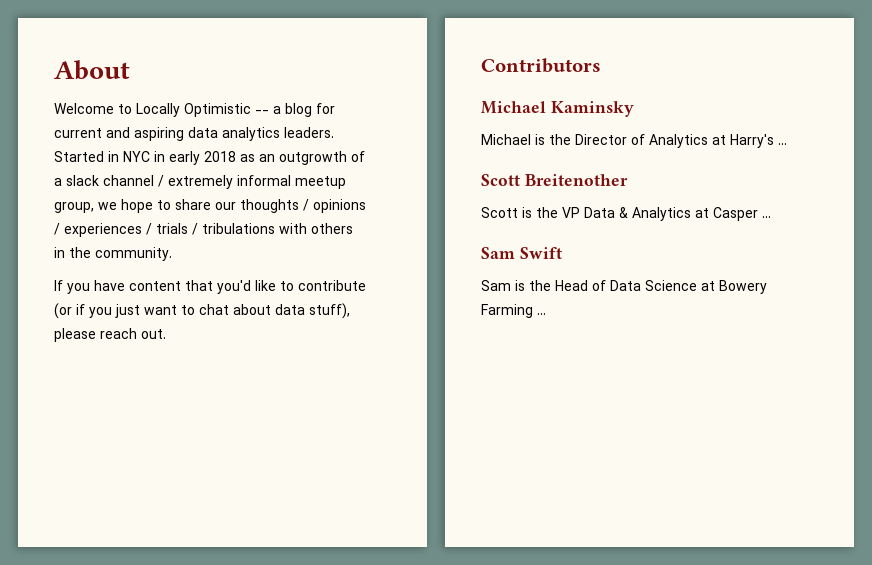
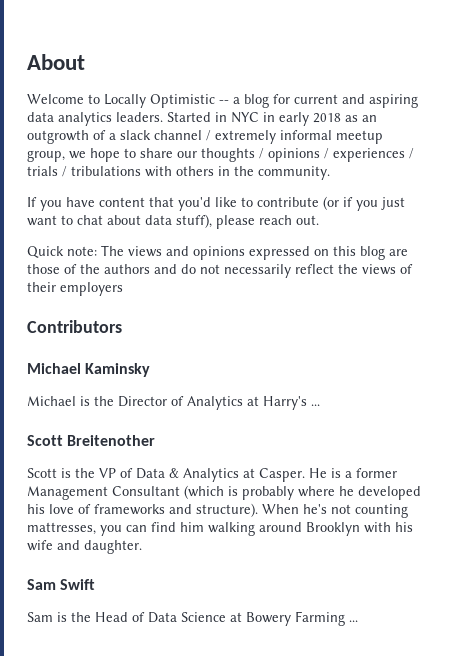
(166, 334) none -> [27,245,408,260] [27,264,413,278] [27,282,123,296] // Quick note: The views and opinions expressed on this blog are those of the authors and do not necessarily reflect the views of their employers
(580, 212) none -> [120,468,133,478] of
[713,207,771,221] Casper ... -> [259,468,397,482] [27,485,421,500] [27,503,408,518] [27,522,413,536] [27,540,142,554] Casper. He is a former Management Consultant (which is probably where he developed his love of frameworks and structure). When he's not counting mattresses, you can find him walking around Brooklyn with his wife and daughter.

